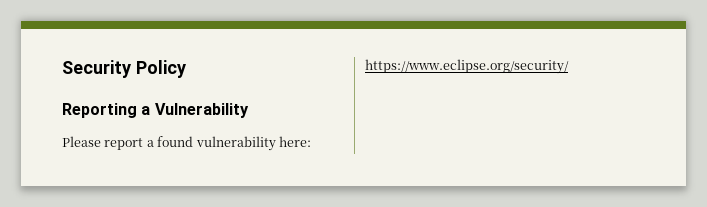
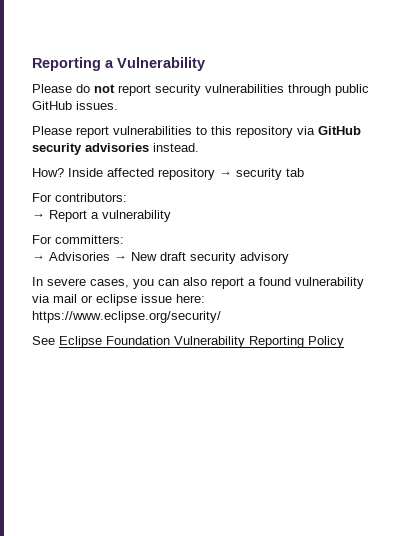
[62,60,186,78] Security Policy // -> (32, 64) none
[104,136,311,151] [365,59,569,74] report a found vulnerability here: https://www.eclipse.org/security/ -> [76,84,369,96] [32,101,118,110] [32,126,361,138] [32,143,199,155] [32,168,304,180] [32,193,127,202] [32,210,171,222] [32,235,124,244] [32,252,289,264] [32,277,364,289] [32,294,205,306] [32,311,221,323] [32,336,344,348] do not report security vulnerabilities through public GitHub issues. // Please report vulnerabilities to this repository via GitHub security advisories instead. // How? Inside affected repository → security tab // For contributors: // → Report a vulnerability // For committers: // → Advisories → New draft security advisory // In severe cases, you can also report a found vulnerability via mail or eclipse issue here: https://www.eclipse.org/security/ // See Eclipse Foundation Vulnerability Reporting Policy

